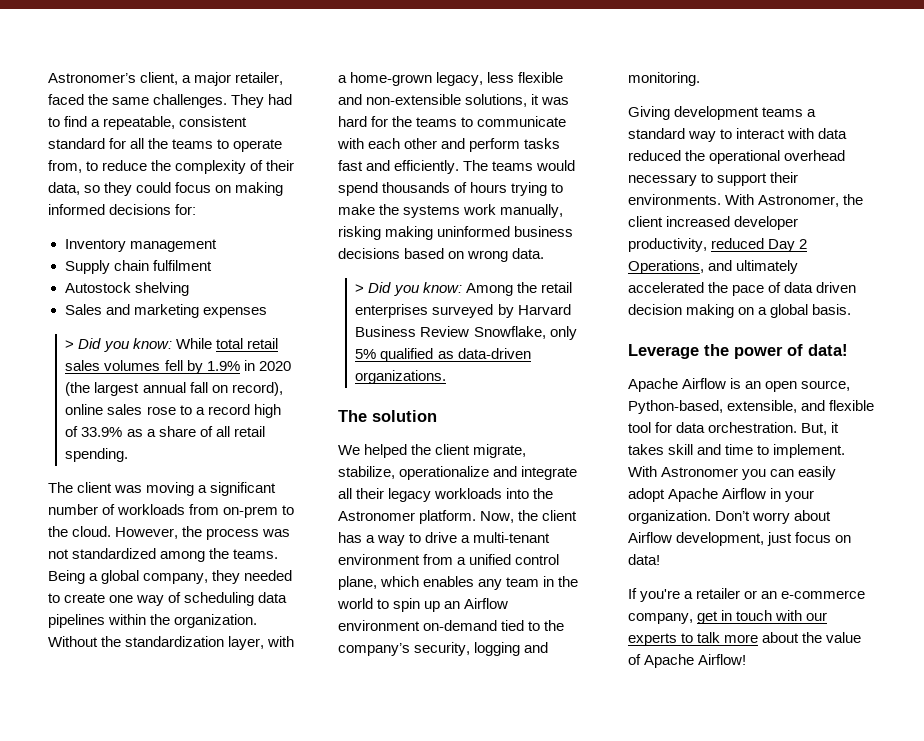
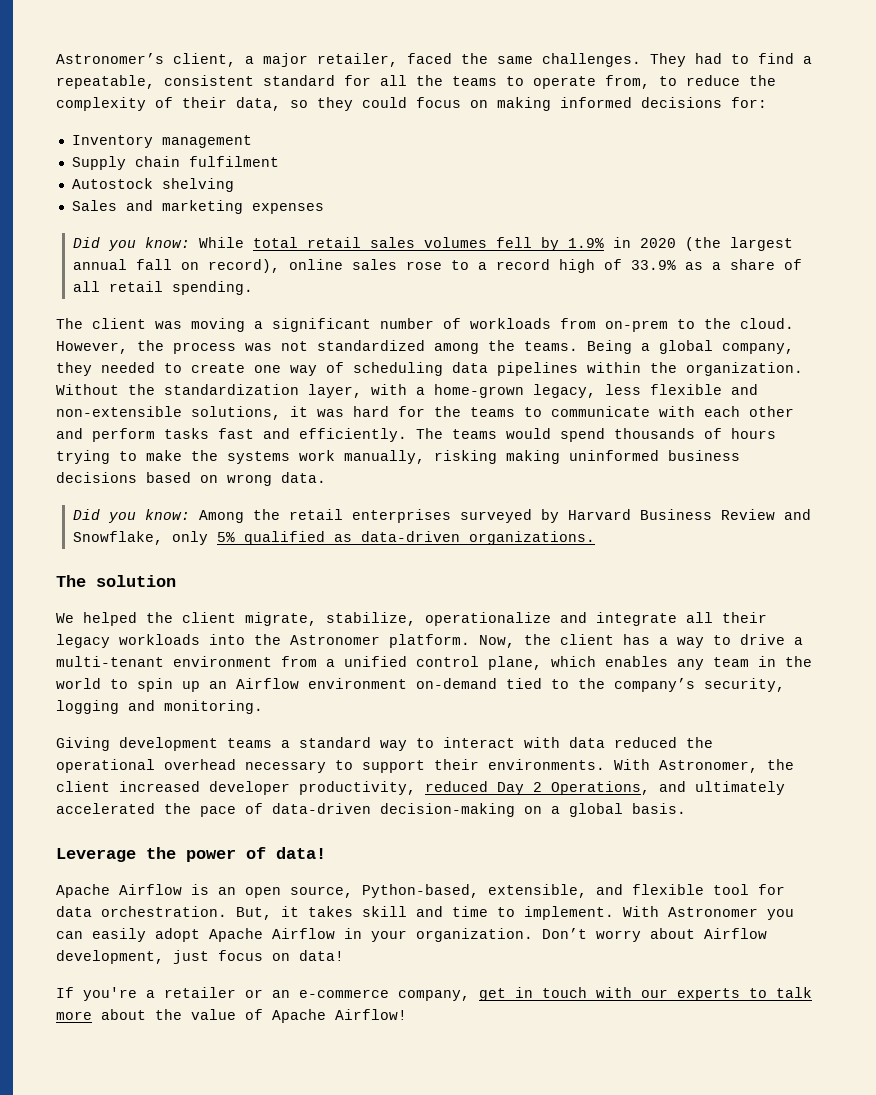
[65,340,75,349] > -> (324, 208) none
[355,284,365,293] > -> (326, 477) none
(470, 331) none -> [783,509,811,520] and
[784,282,857,293] [628,304,735,318] data driven decision making -> [272,803,515,817] data-driven decision-making

